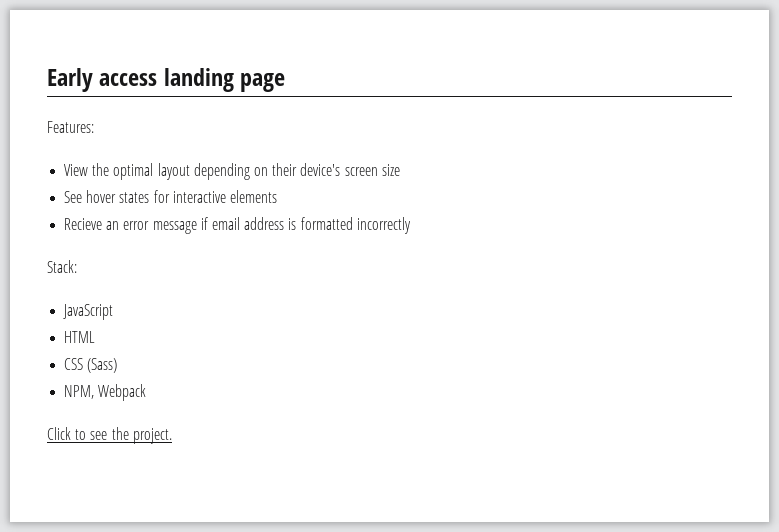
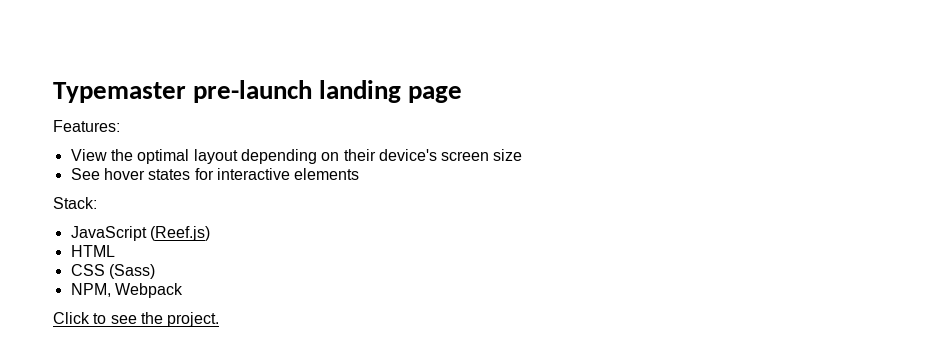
[47,68,158,92] Early access -> [53,80,313,103] Typemaster pre-launch
[64,217,411,234] // Recieve an error message if email address is formatted incorrectly -> (360, 174) none
(114, 312) none -> [149,226,210,241] (Reef.js)

